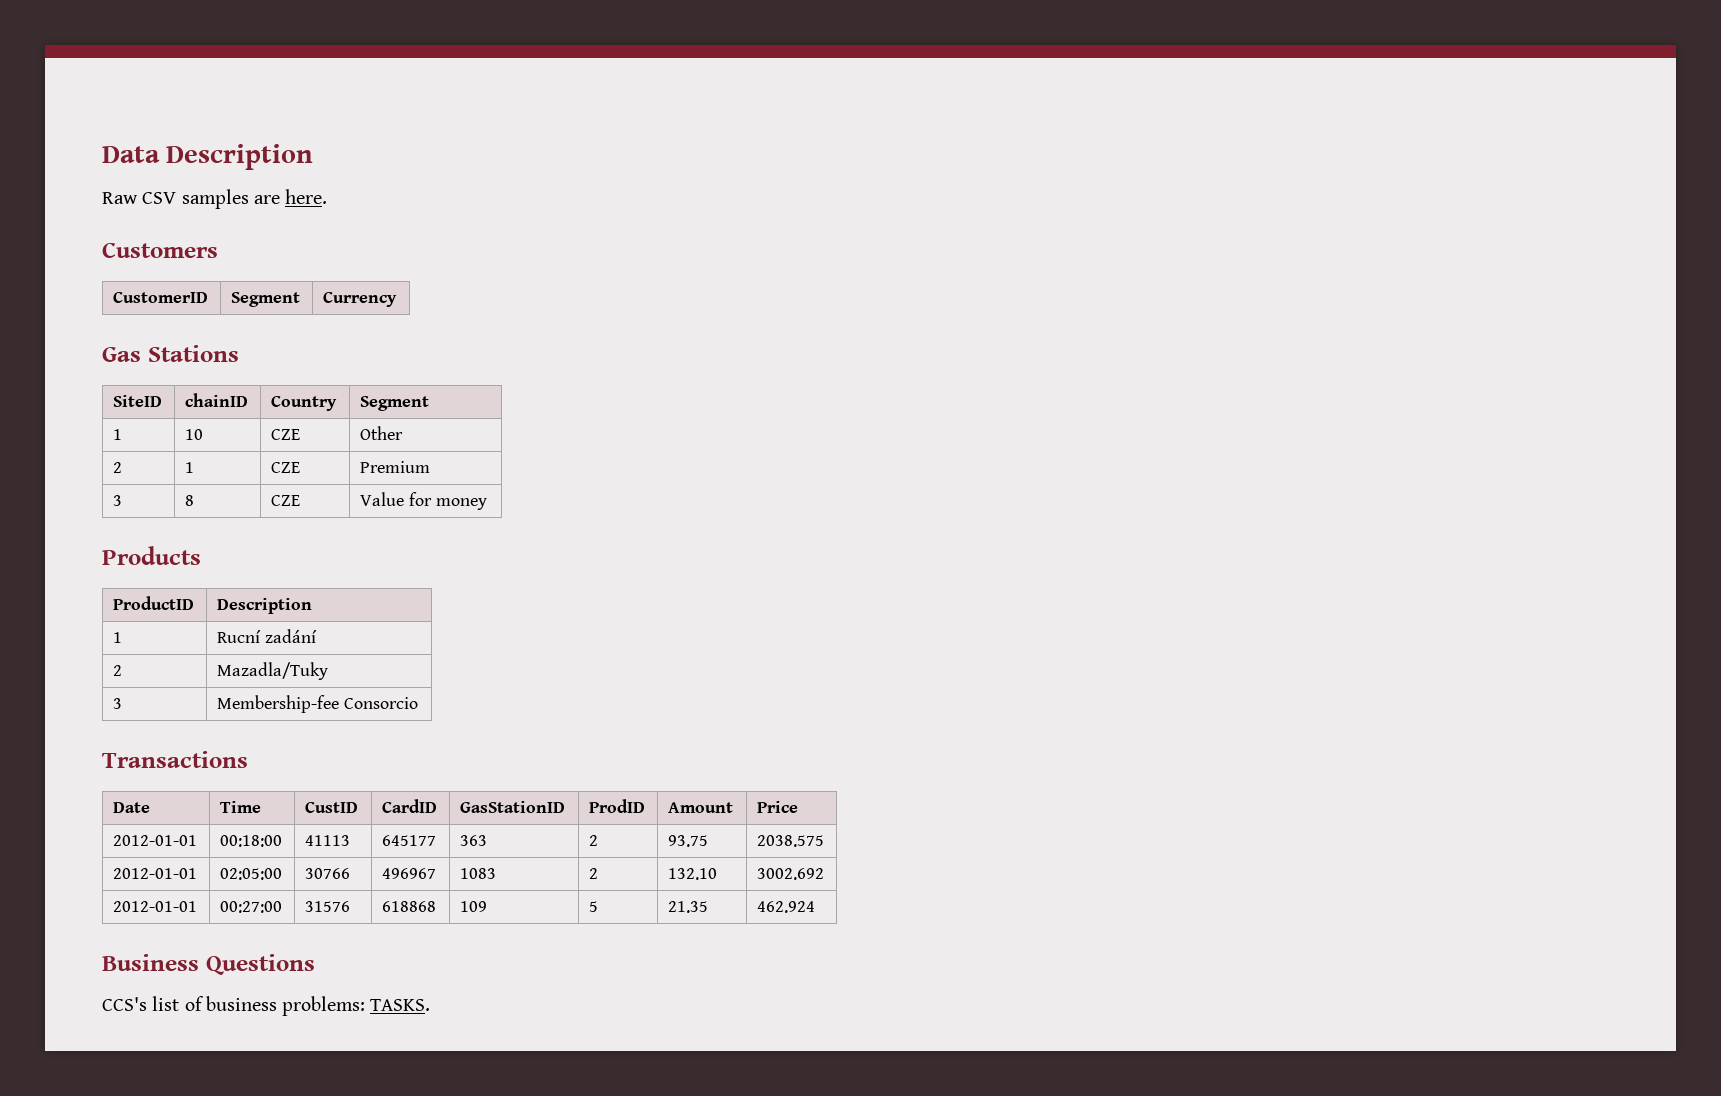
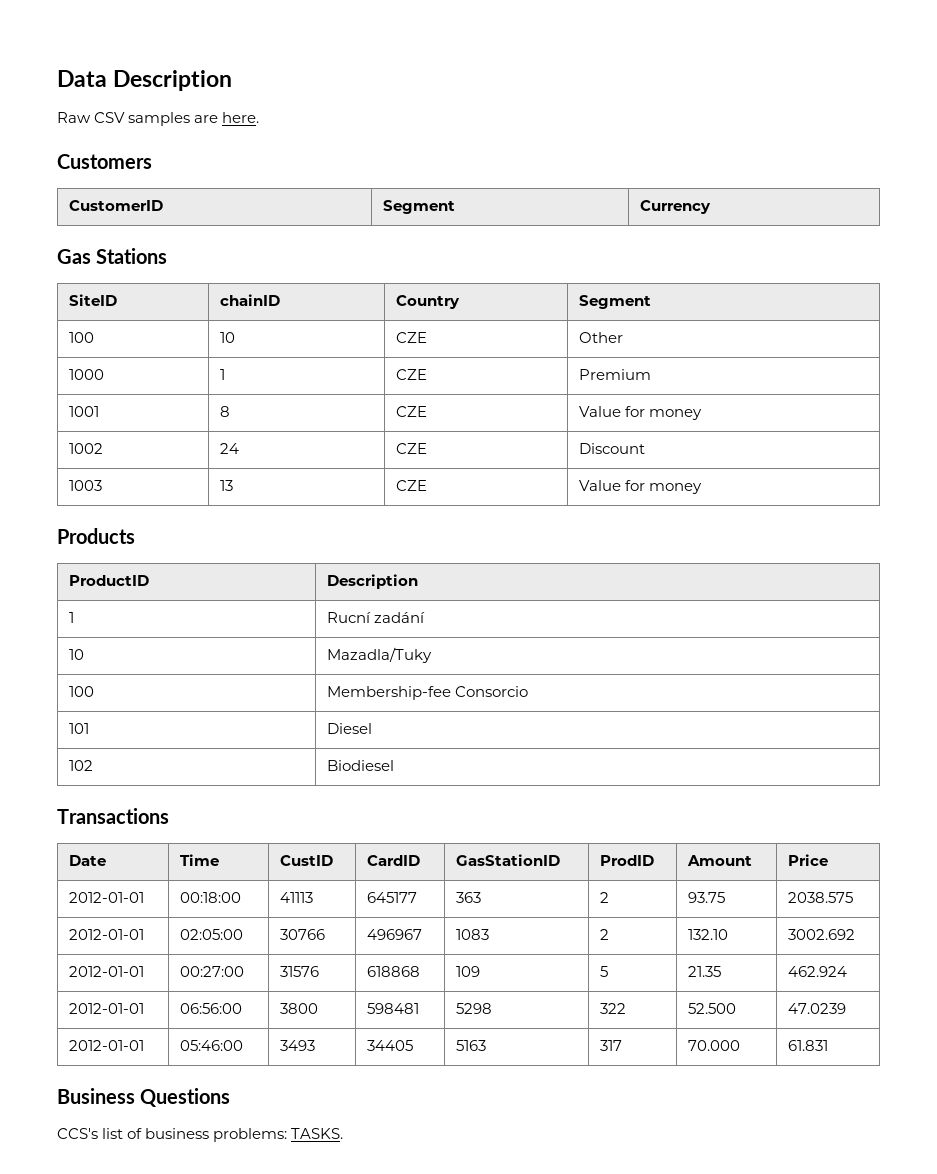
[113,429,123,440] 1 -> [68,332,94,343] 100
[113,462,123,473] 2 -> [68,369,104,380] 1000
[113,495,123,506] 3 -> [68,406,99,417] 1001
(487, 504) none -> [68,443,103,454] [219,443,239,454] [395,443,427,454] [578,443,645,454] [68,480,102,491] [219,480,233,491] [395,480,427,491] [578,480,702,494] // 1002 | 24 | CZE | Discount // 1003 | 13 | CZE | Value for money
[113,665,123,676] 2 -> [68,649,84,660] 10
[113,698,123,709] 3 -> [68,686,94,697] 100
(418, 703) none -> [68,723,89,734] [326,723,372,734] [68,760,93,771] [326,760,394,771] // 101 | Diesel // 102 | Biodiesel
(816, 907) none -> [68,1003,144,1014] [179,1003,242,1014] [279,1003,318,1014] [366,1003,419,1014] [455,1003,492,1014] [599,1003,626,1014] [687,1003,736,1014] [787,1003,846,1014] [68,1040,144,1051] [179,1040,243,1051] [279,1040,315,1051] [366,1040,413,1051] [455,1040,486,1051] [599,1040,622,1051] [687,1040,740,1051] [787,1040,828,1051] // 2012-01-01 | 06:56:00 | 3800 | 598481 | 5298 | 322 | 52.500 | 47.0239 // 2012-01-01 | 05:46:00 | 3493 | 34405 | 5163 | 317 | 70.000 | 61.831

